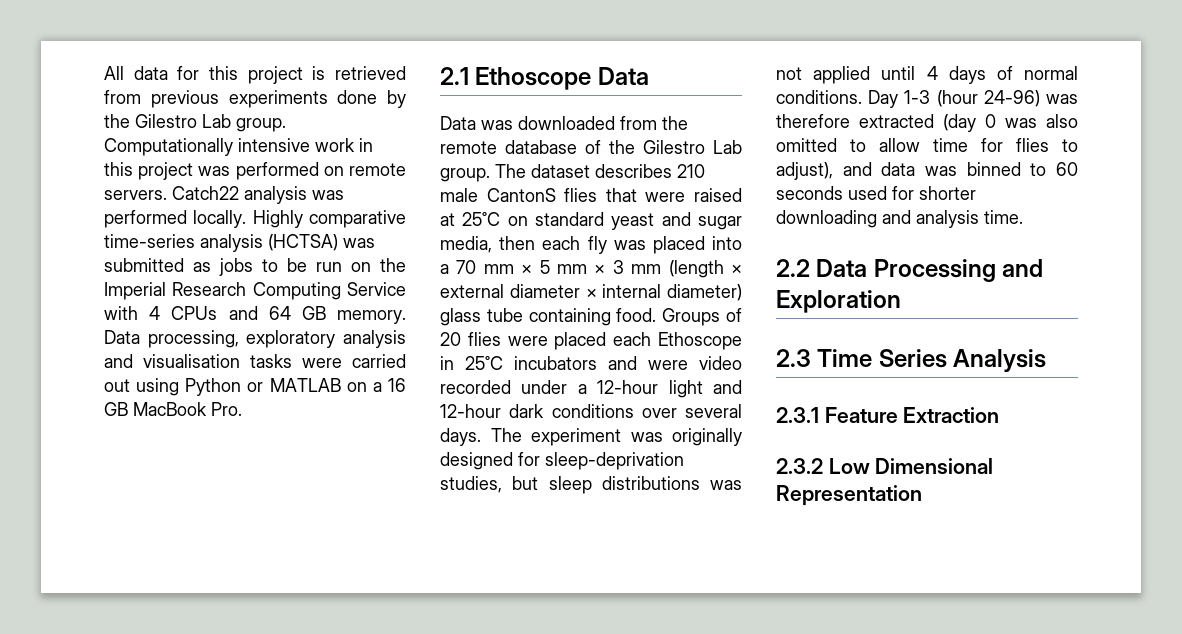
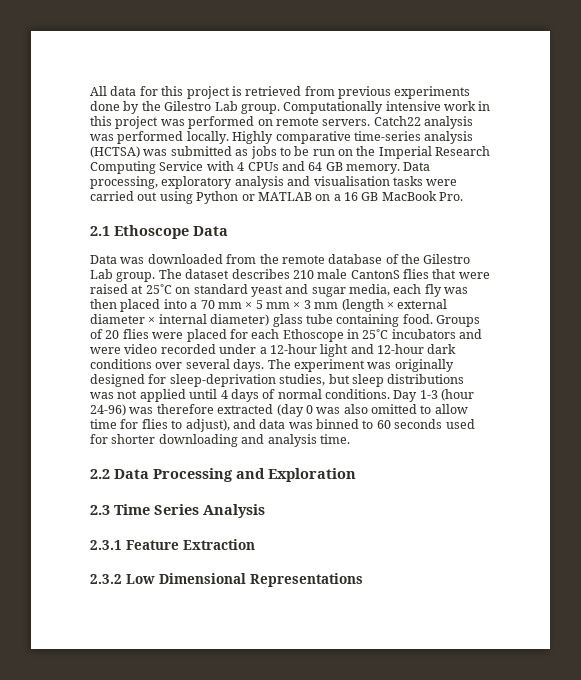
[499,236,536,250] then -> (390, 290) none
(646, 245) none -> [90,299,117,309] then
(607, 341) none -> [229,329,248,339] for
[776,485,922,506] Representation -> [250,573,363,587] Representations

